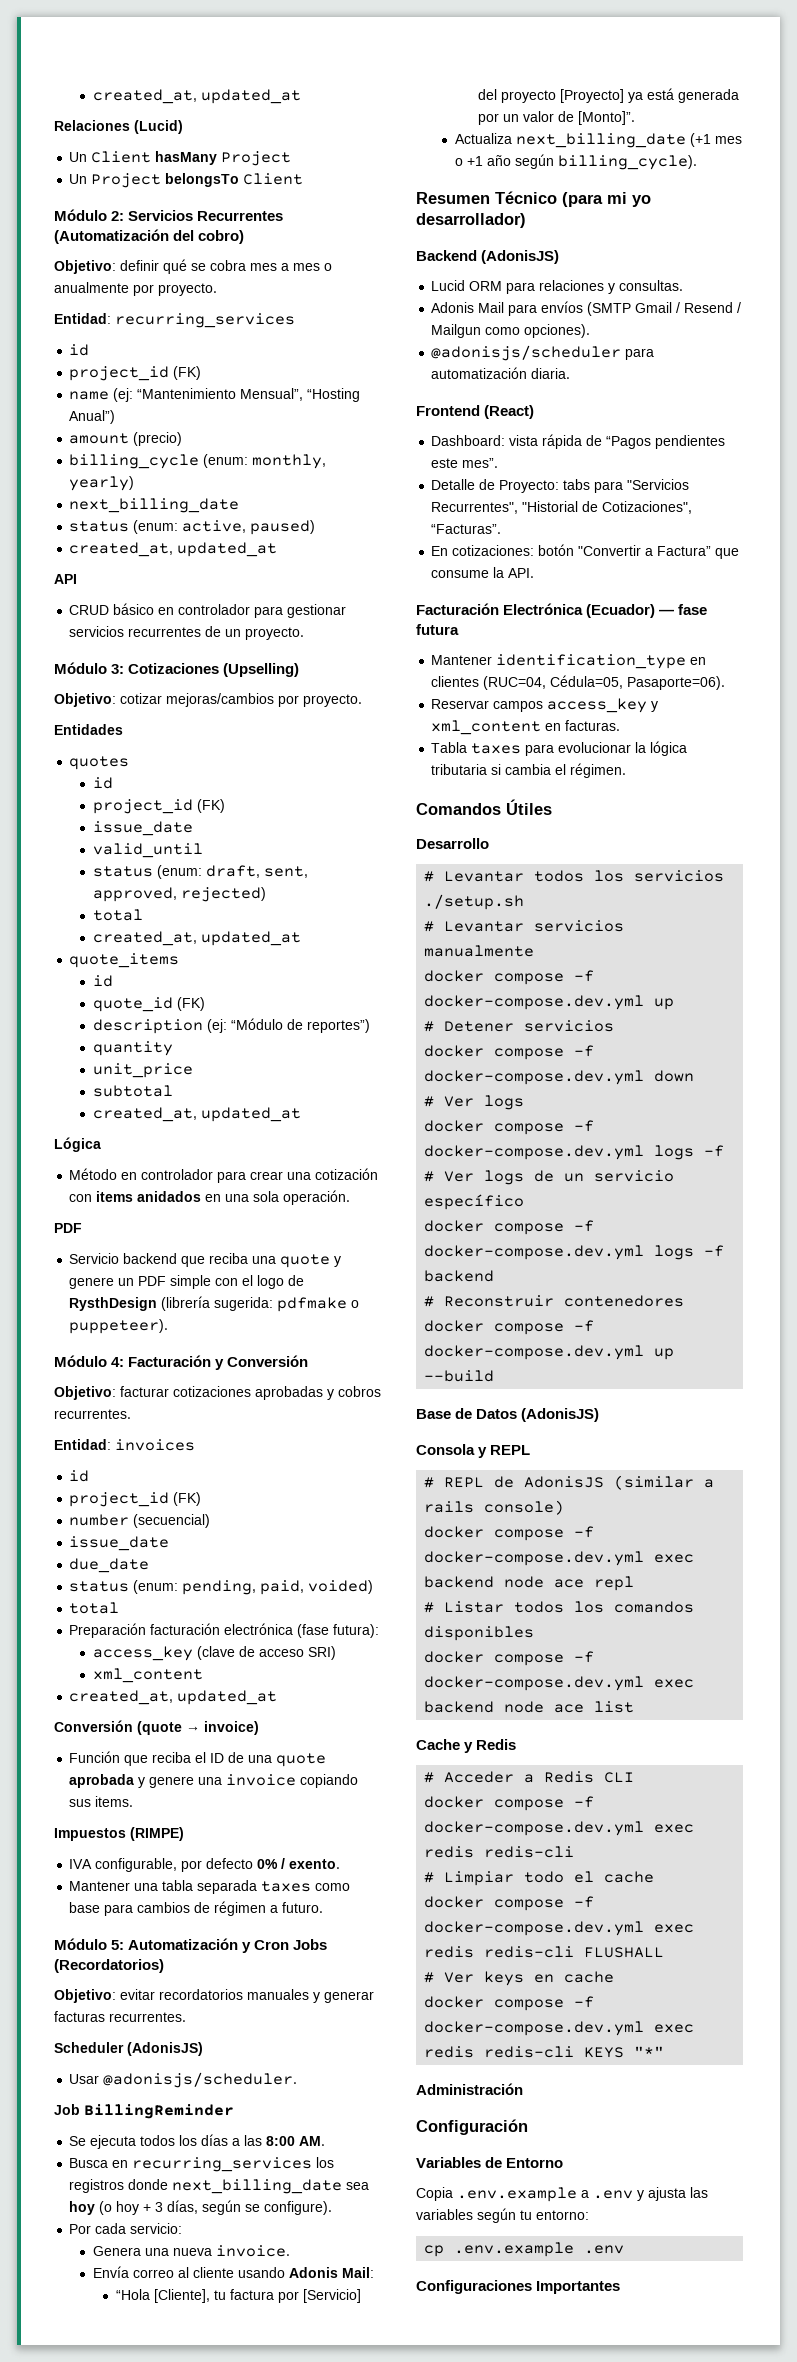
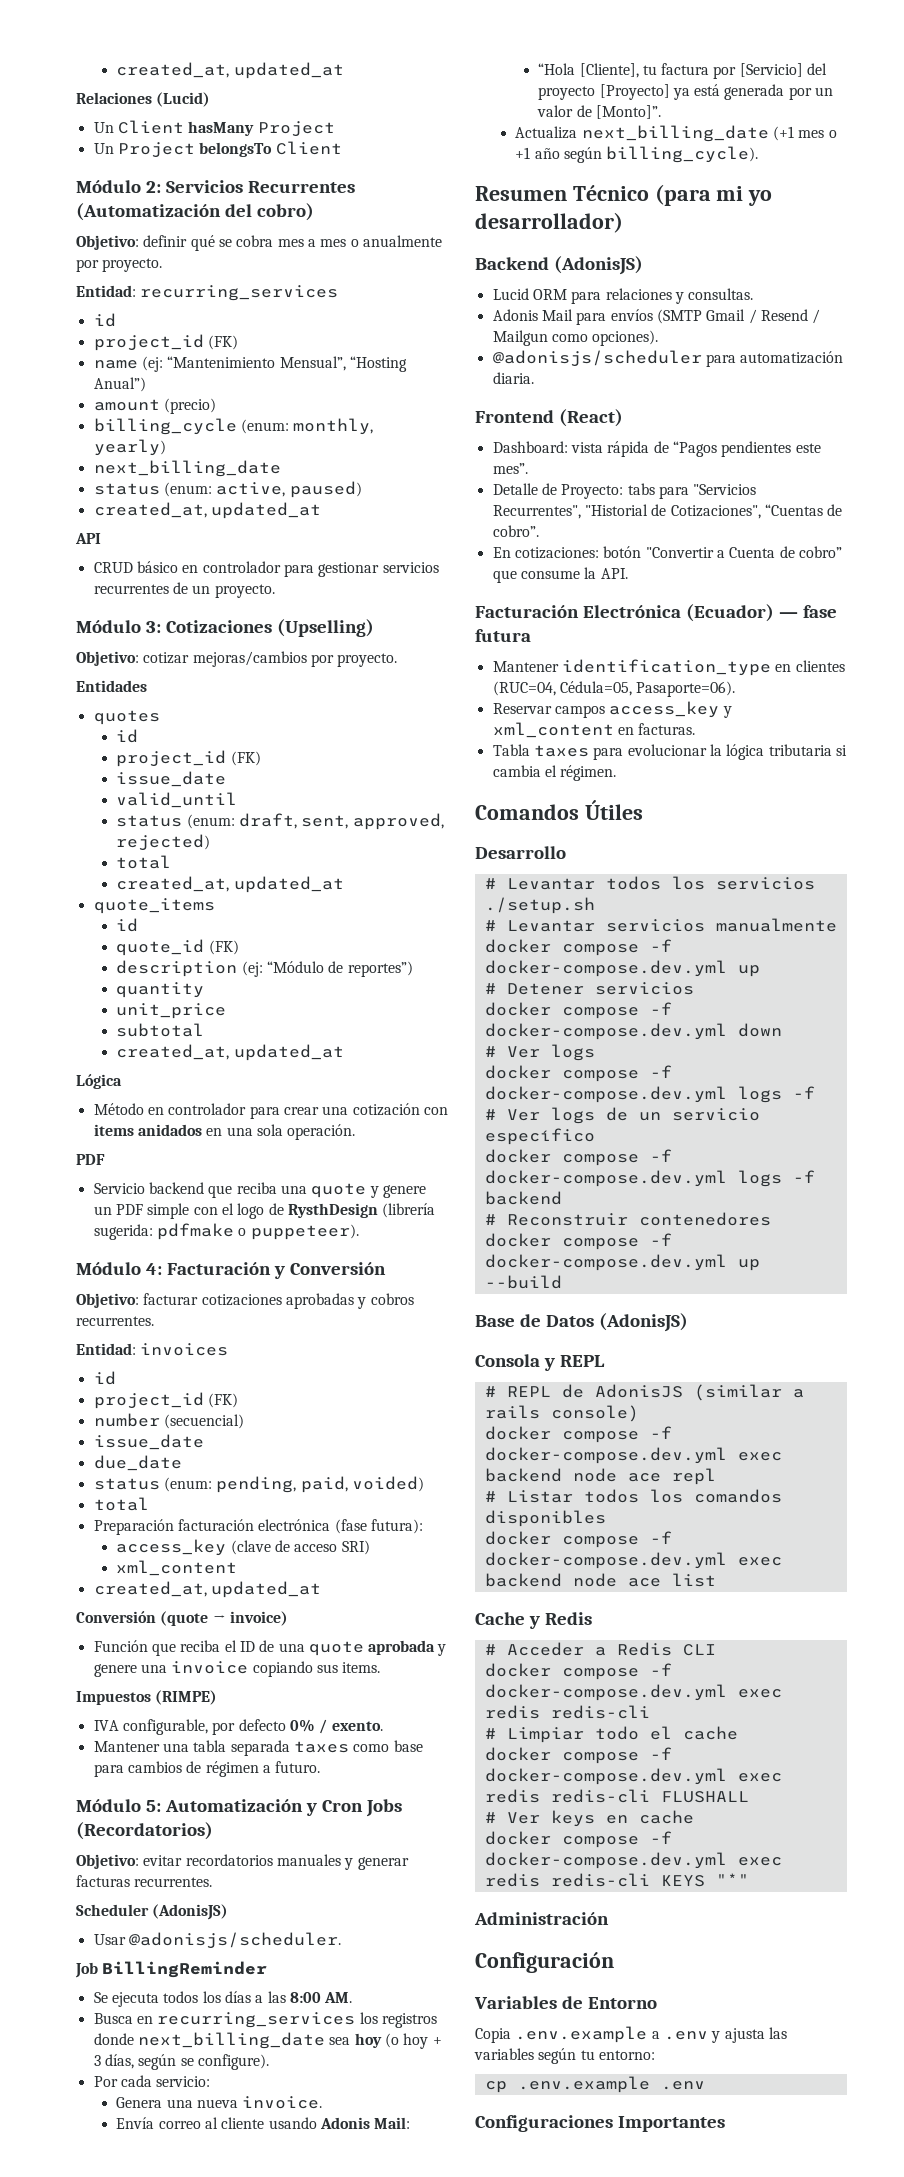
[431,524,502,534] “Facturas”. -> [764,504,843,516] [492,525,539,537] “Cuentas de cobro”.
[657,546,712,556] Factura” -> [729,546,842,558] Cuenta de cobro”

